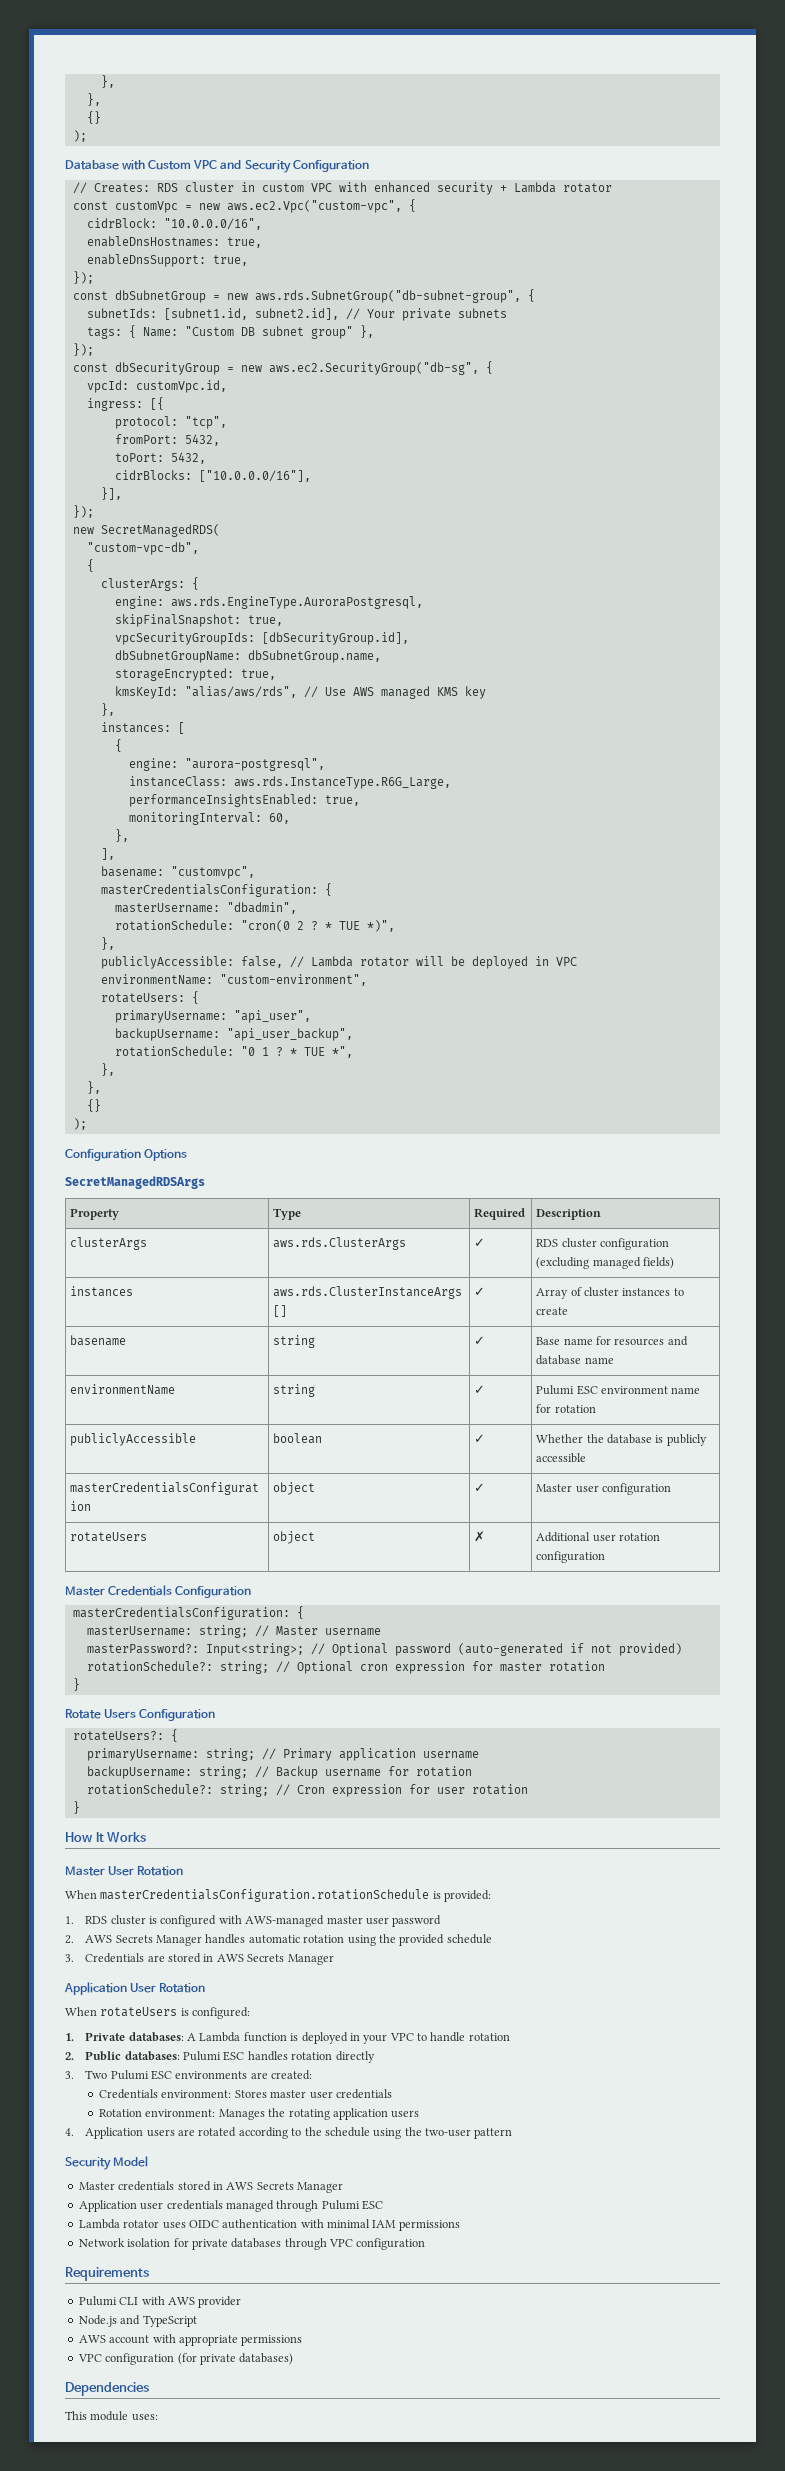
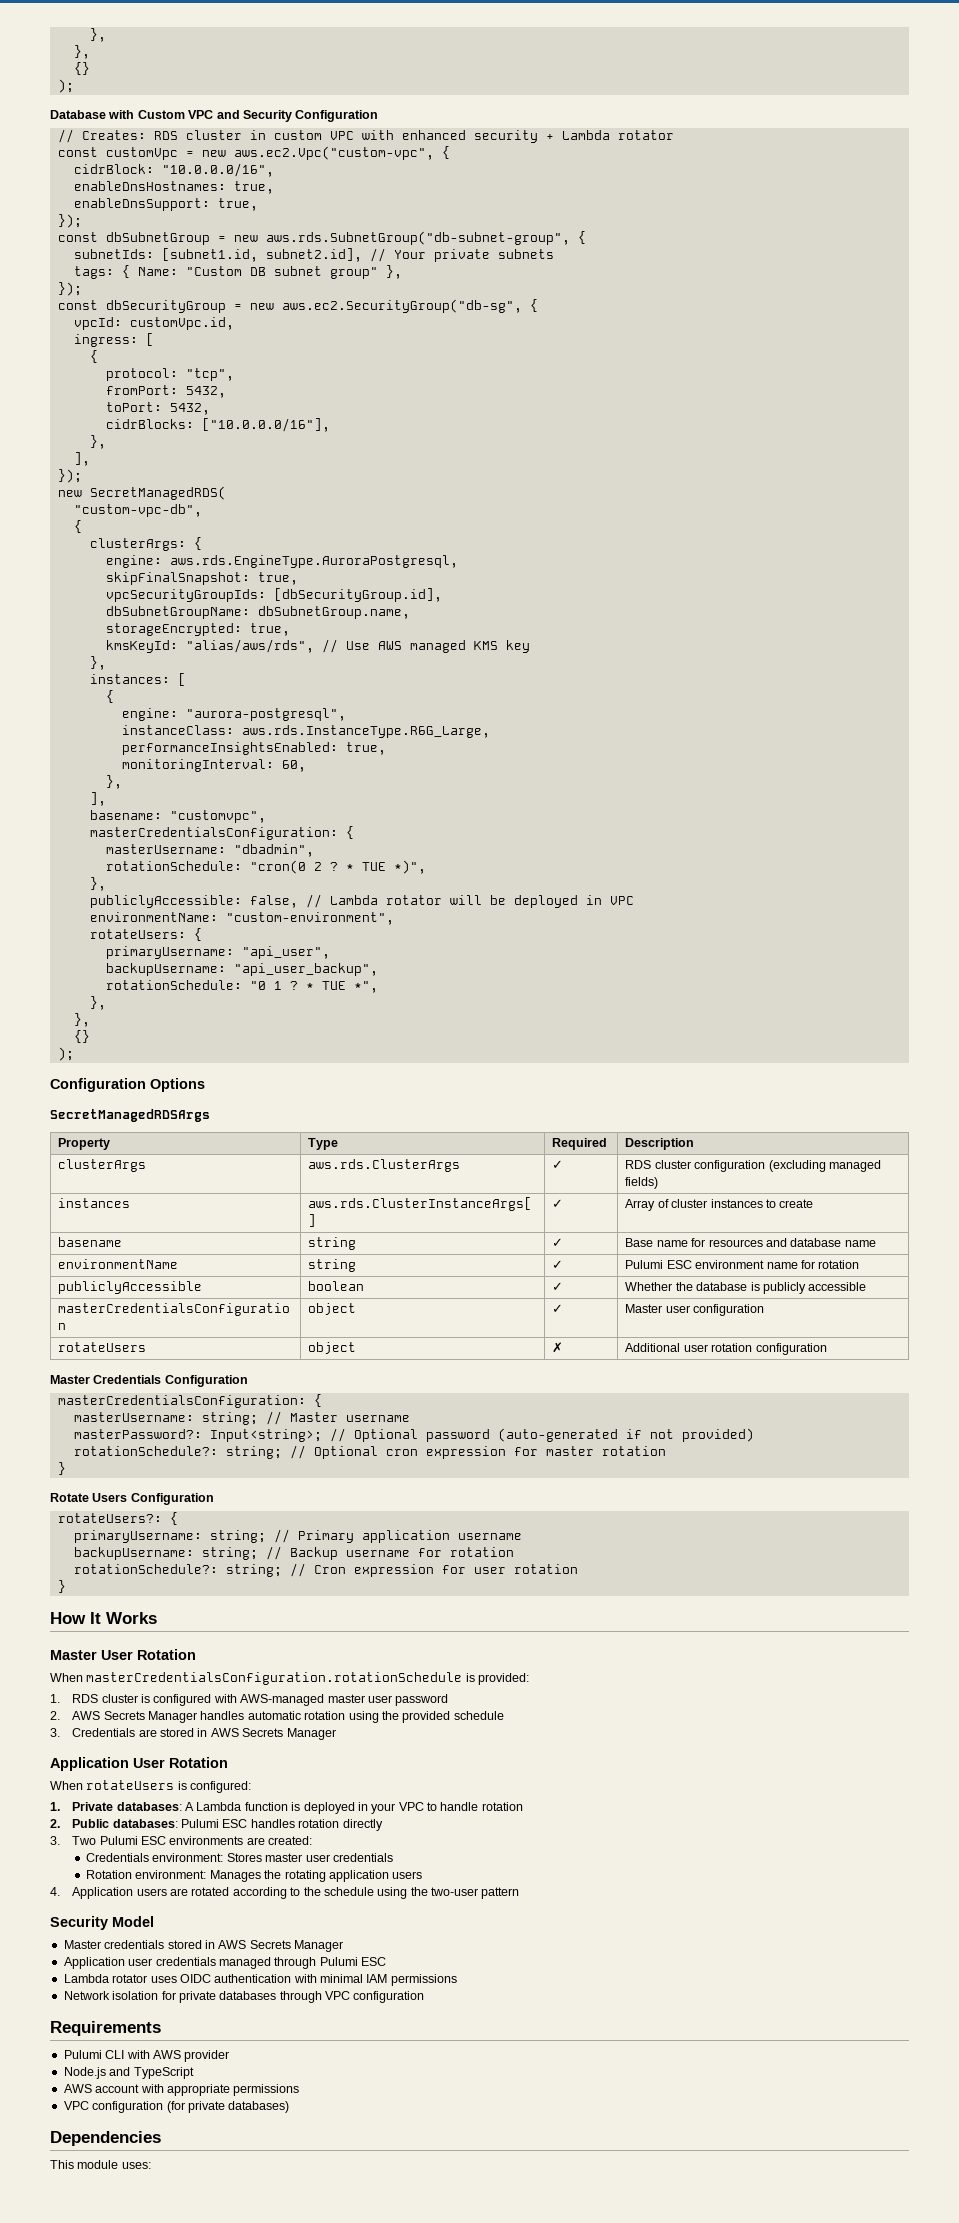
[149,397,164,410] [{ -> [145,333,154,346] [89,350,98,363] [ // {
[100,487,122,500] }], -> [89,435,106,449] [73,452,90,466] }, // ],

